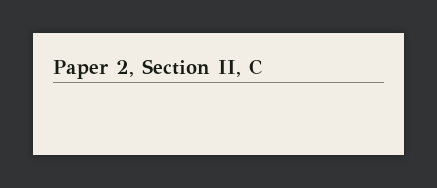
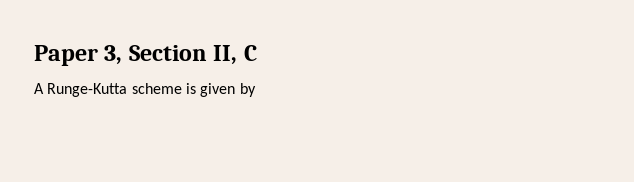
[115,60,134,77] 2, -> [104,45,123,65] 3,
(262, 67) none -> [34,83,256,97] // A Runge-Kutta scheme is given by

